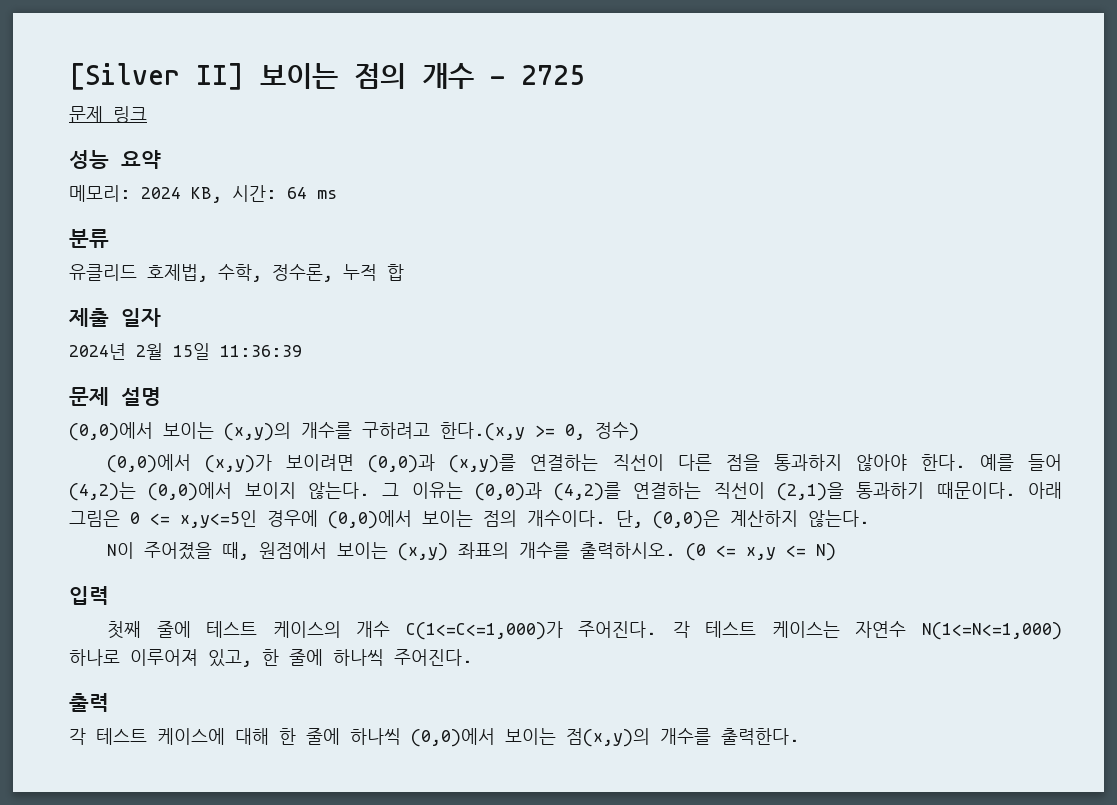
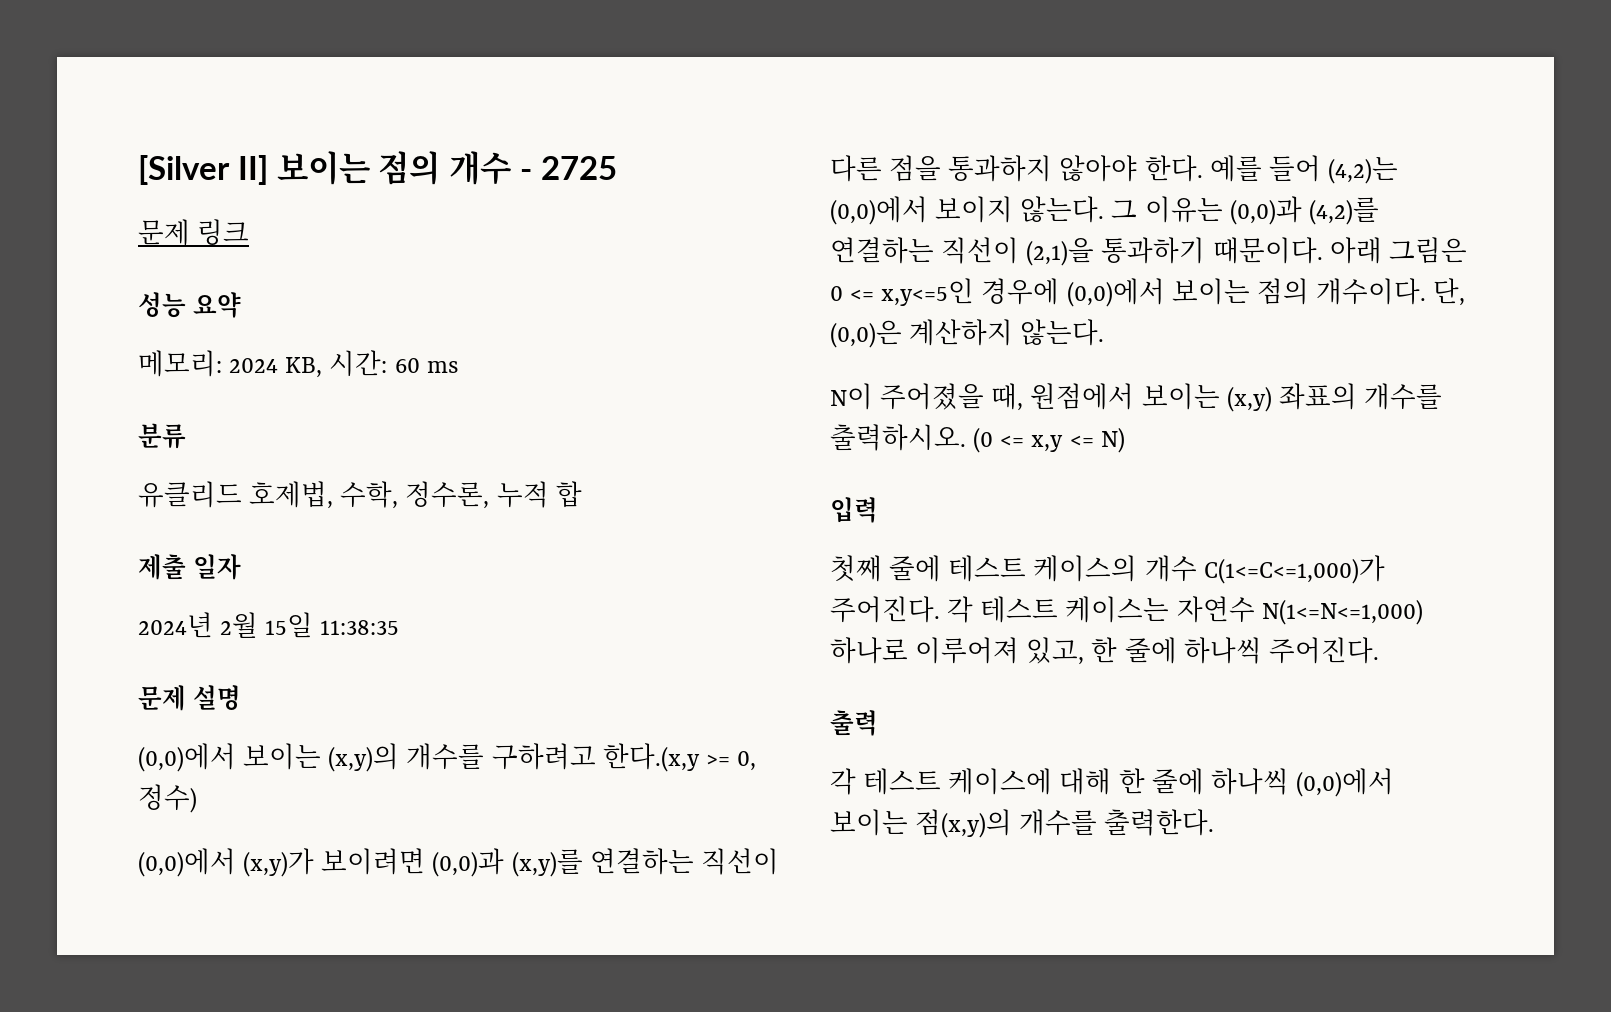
[287,187,307,199] 64 -> [394,358,420,373] 60
[220,345,302,357] 11:36:39 -> [320,620,400,635] 11:38:35

